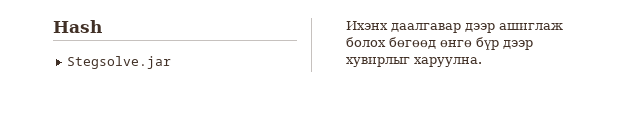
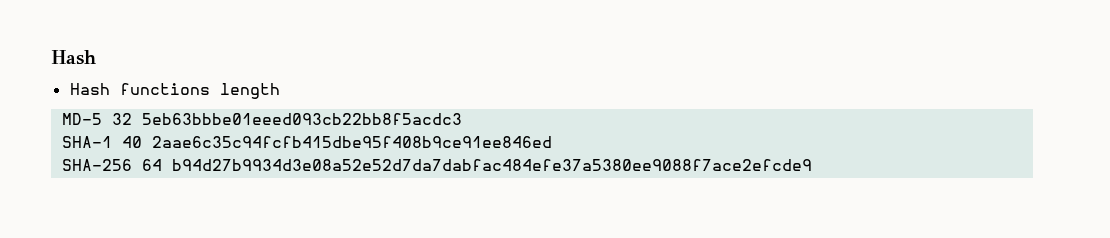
[67,56,172,69] [345,21,563,33] [345,37,533,50] [345,57,482,67] Stegsolve.jar // Ихэнх даалгавар дээр ашиглаж болох бөгөөд өнгө бүр дээр хувирлыг харуулна. -> [70,83,281,99] [61,113,462,125] [61,136,552,148] [61,159,812,171] Hash functions length // MD-5 32 5eb63bbbe01eeed093cb22bb8f5acdc3 // SHA-1 40 2aae6c35c94fcfb415dbe95f408b9ce91ee846ed // SHA-256 64 b94d27b9934d3e08a52e52d7da7dabfac484efe37a5380ee9088f7ace2efcde9

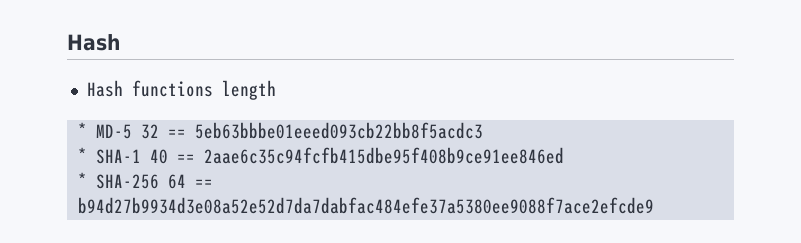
(281, 91) none -> [77,122,87,138] *
(132, 119) none -> [167,129,186,138] ==
(462, 119) none -> [77,147,87,163] *
(142, 142) none -> [176,154,195,163] ==
(552, 142) none -> [77,172,87,188] *
(162, 165) none -> [194,179,213,188] ==

